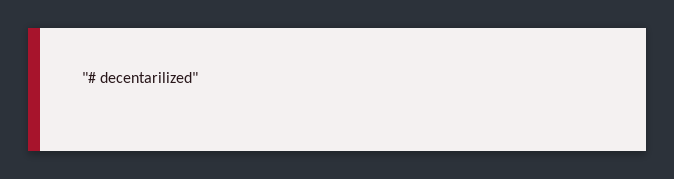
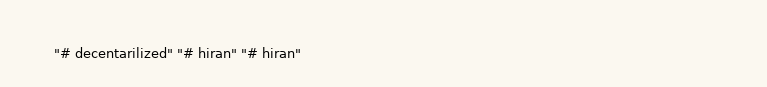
(199, 77) none -> [177,47,301,58] "# hiran" "# hiran"

